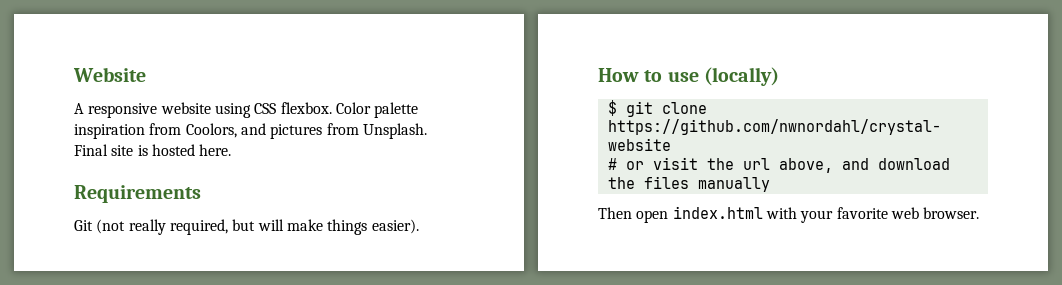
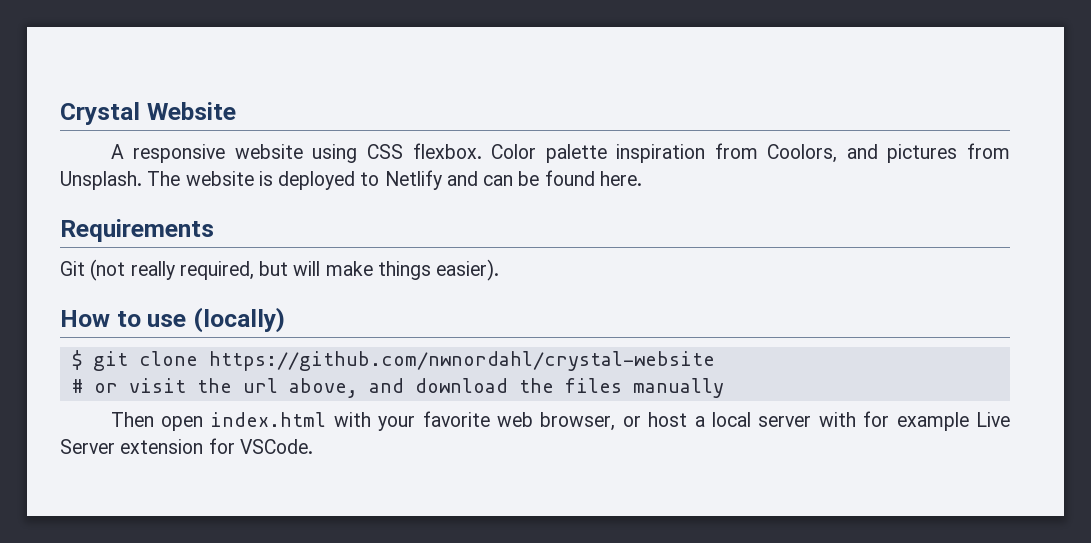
(73, 74) none -> [60,102,140,125] Crystal
[74,144,195,156] Final site is hosted -> [147,170,595,190] The website is deployed to Netlify and can be found
[923,207,980,219] browser. -> [540,411,1011,431] [60,438,313,454] browser, or host a local server with for example Live Server extension for VSCode.

